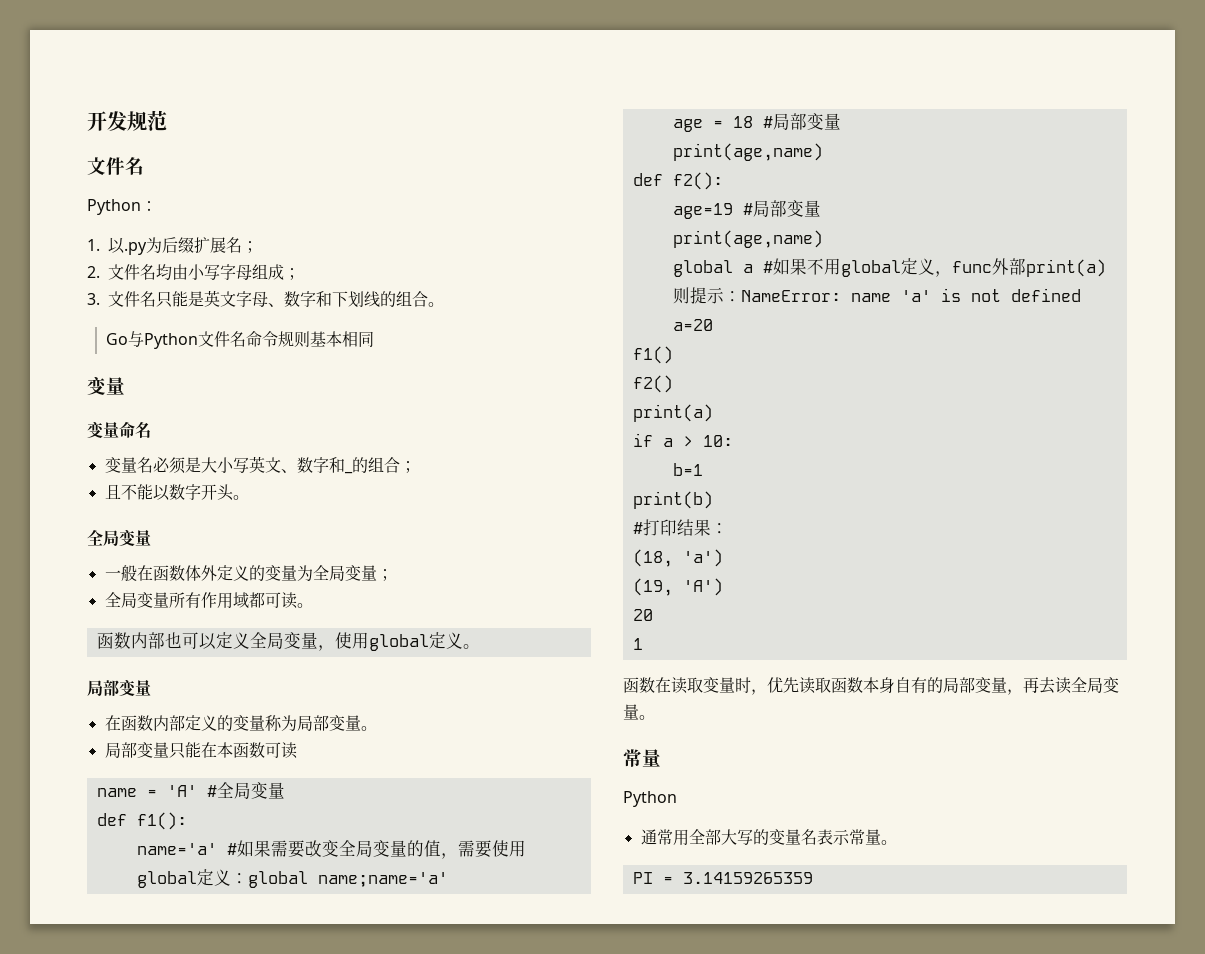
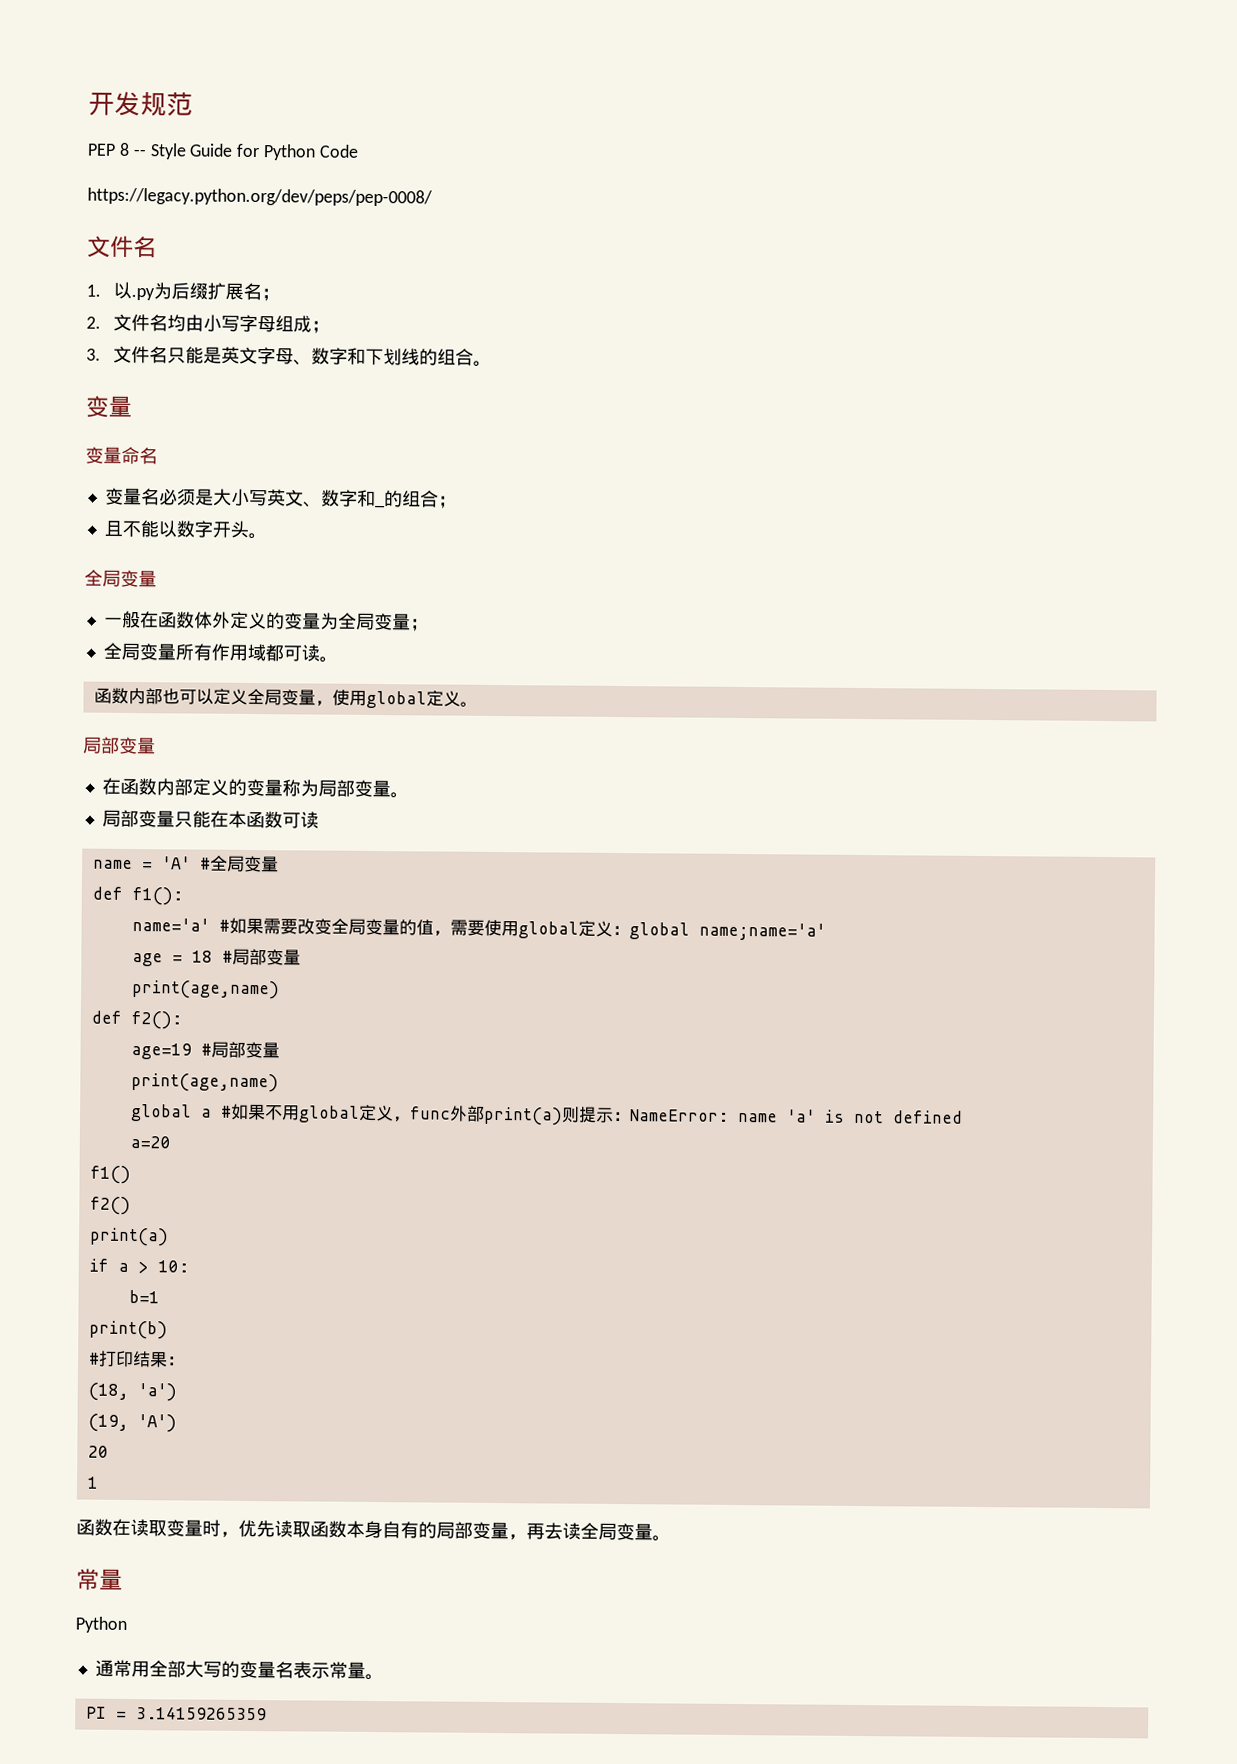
[87,157,144,175] [87,199,157,215] // 文件名 // Python： -> [87,142,360,161] [87,187,433,207] [87,235,157,259] // PEP 8 -- Style Guide for Python Code // https://legacy.python.org/dev/peps/pep-0008/ // 文件名
[106,331,375,349] // Go与Python文件名命令规则基本相同 -> (492, 363) none

